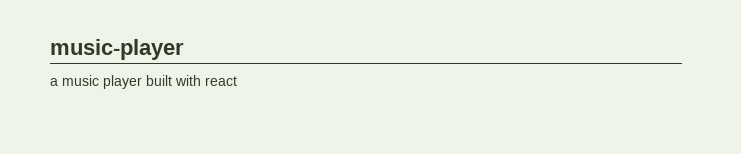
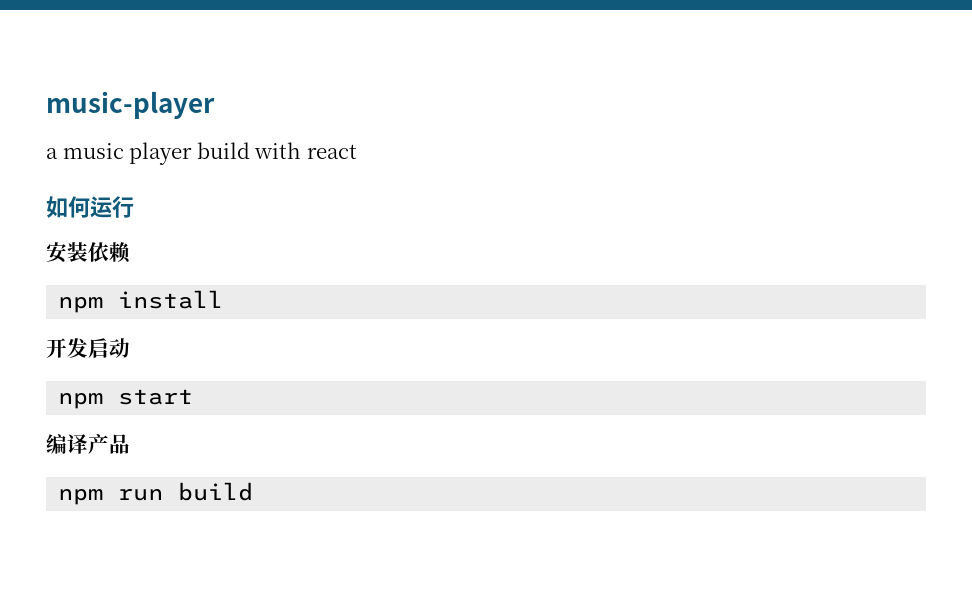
[146,75,172,86] built -> [196,142,250,159] build
(237, 81) none -> [46,196,134,218] [46,242,131,263] [58,290,224,313] [46,338,130,358] [58,389,194,409] [46,434,130,454] [58,482,254,505] // 如何运行 // 安装依赖 // npm install // 开发启动 // npm start // 编译产品 // npm run build

